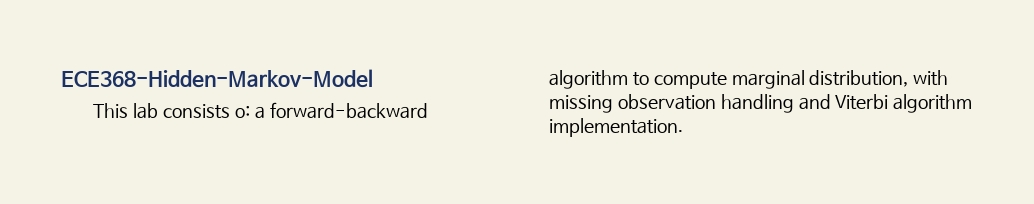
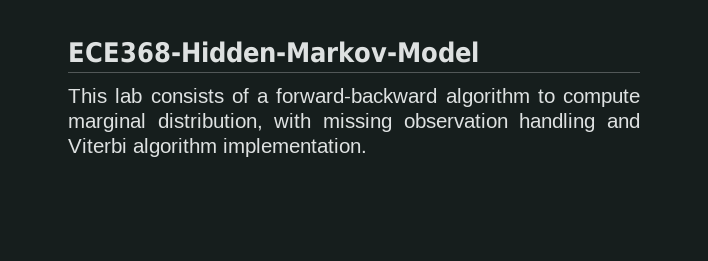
[235,105,251,118] o: -> [231,88,249,103] of

